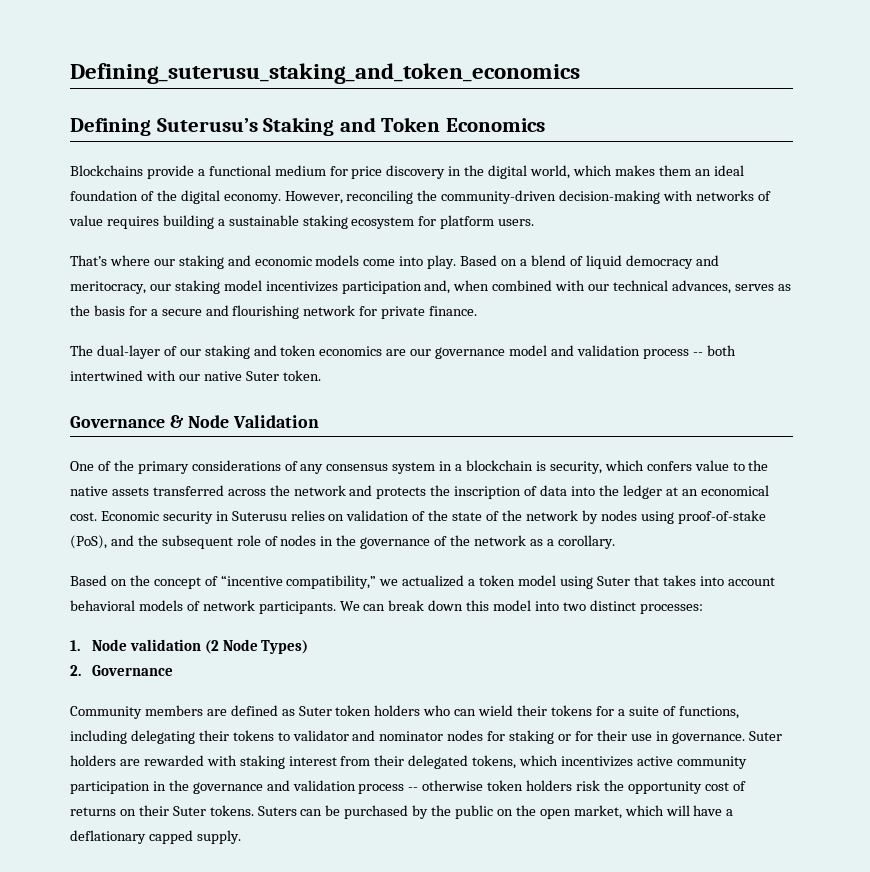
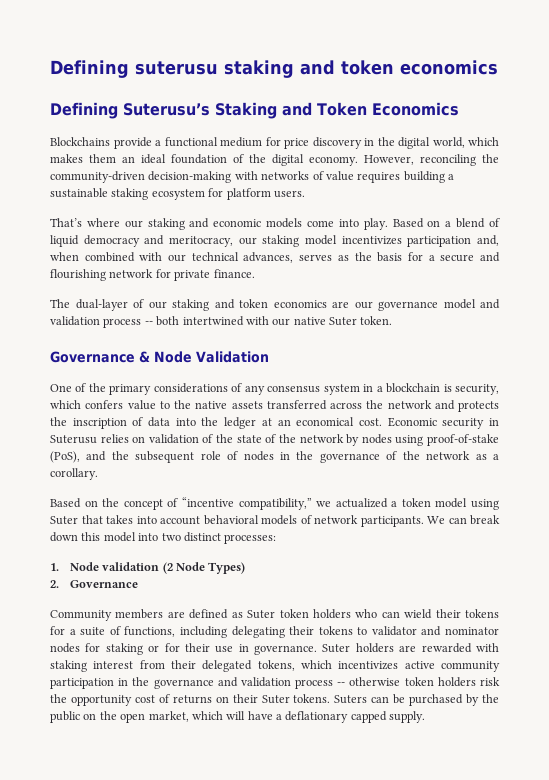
[70,63,580,84] Defining_suterusu_staking_and_token_economics -> [50,60,498,78] Defining suterusu staking and token economics

